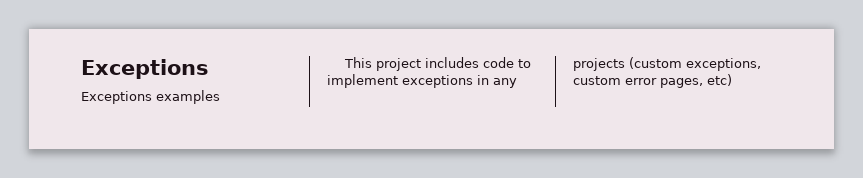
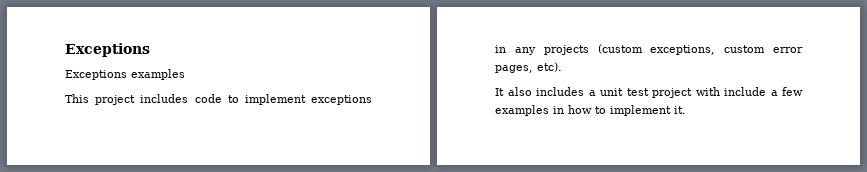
[707,74,732,86] etc) -> [537,62,562,72] [495,87,803,98] [495,105,686,116] etc). // It also includes a unit test project with include a few examples in how to implement it.

